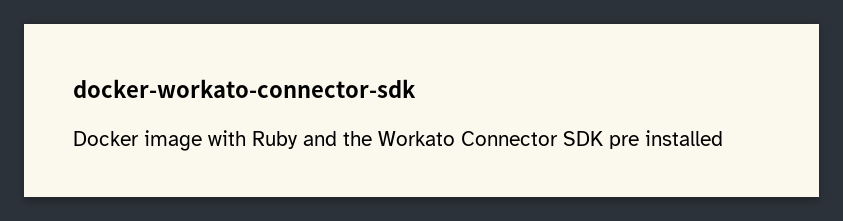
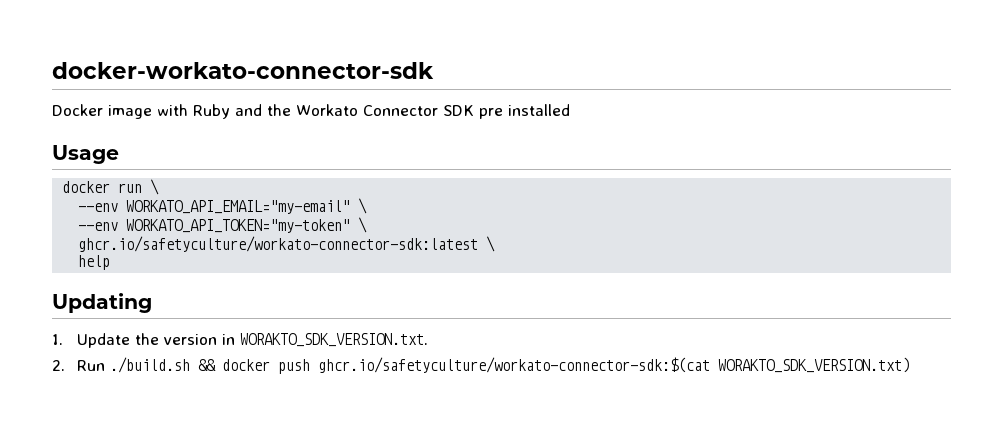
(723, 138) none -> [52,145,119,164] [62,179,160,195] [78,198,368,214] [78,217,368,233] [78,236,496,252] [78,255,111,270] [52,293,152,313] [52,333,428,348] [52,357,910,374] // Usage // docker run \ // --env WORKATO_API_EMAIL="my-email" \ // --env WORKATO_API_TOKEN="my-token" \ // ghcr.io/safetyculture/workato-connector-sdk:latest \ // help // Updating // 1. Update the version in WORAKTO_SDK_VERSION.txt. // 2. Run ./build.sh && docker push ghcr.io/safetyculture/workato-connector-sdk:$(cat WORAKTO_SDK_VERSION.txt)

